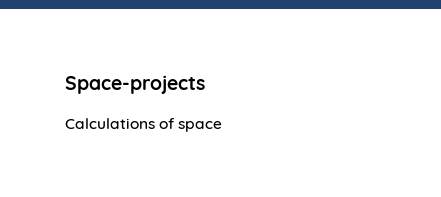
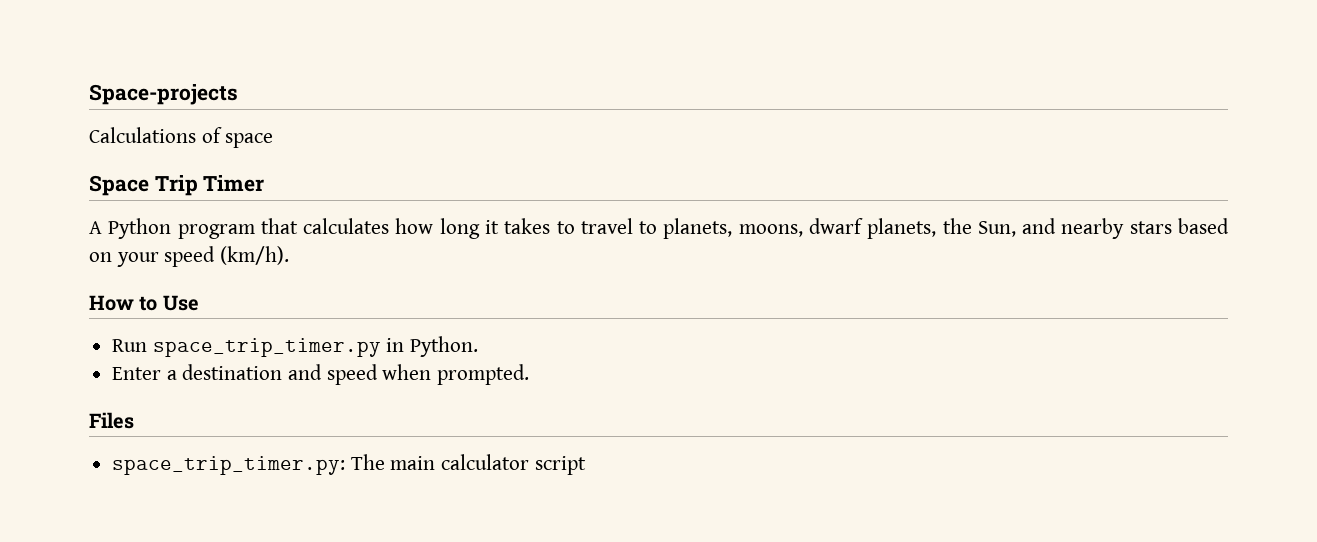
(223, 126) none -> [89,175,265,196] [89,218,1230,239] [89,246,290,267] [89,295,199,311] [112,336,479,357] [112,364,530,385] [89,412,134,429] [112,454,586,475] // Space Trip Timer // A Python program that calculates how long it takes to travel to planets, moons, dwarf planets, the Sun, and nearby stars based on your speed (km/h). // How to Use // Run space_trip_timer.py in Python. // Enter a destination and speed when prompted. // Files // space_trip_timer.py: The main calculator script

